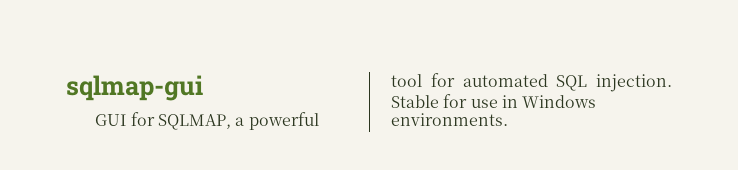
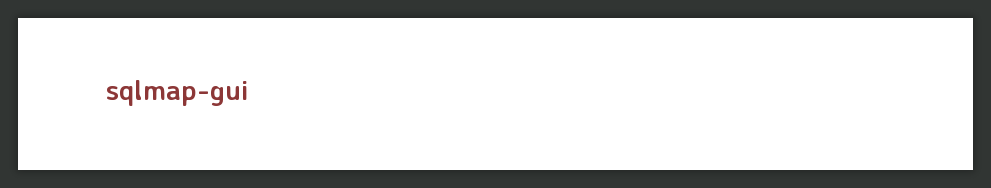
[95,112,319,130] [391,73,672,92] [391,94,597,108] [391,113,508,126] // GUI for SQLMAP, a powerful tool for automated SQL injection. Stable for use in Windows environments. -> (248, 93) none

